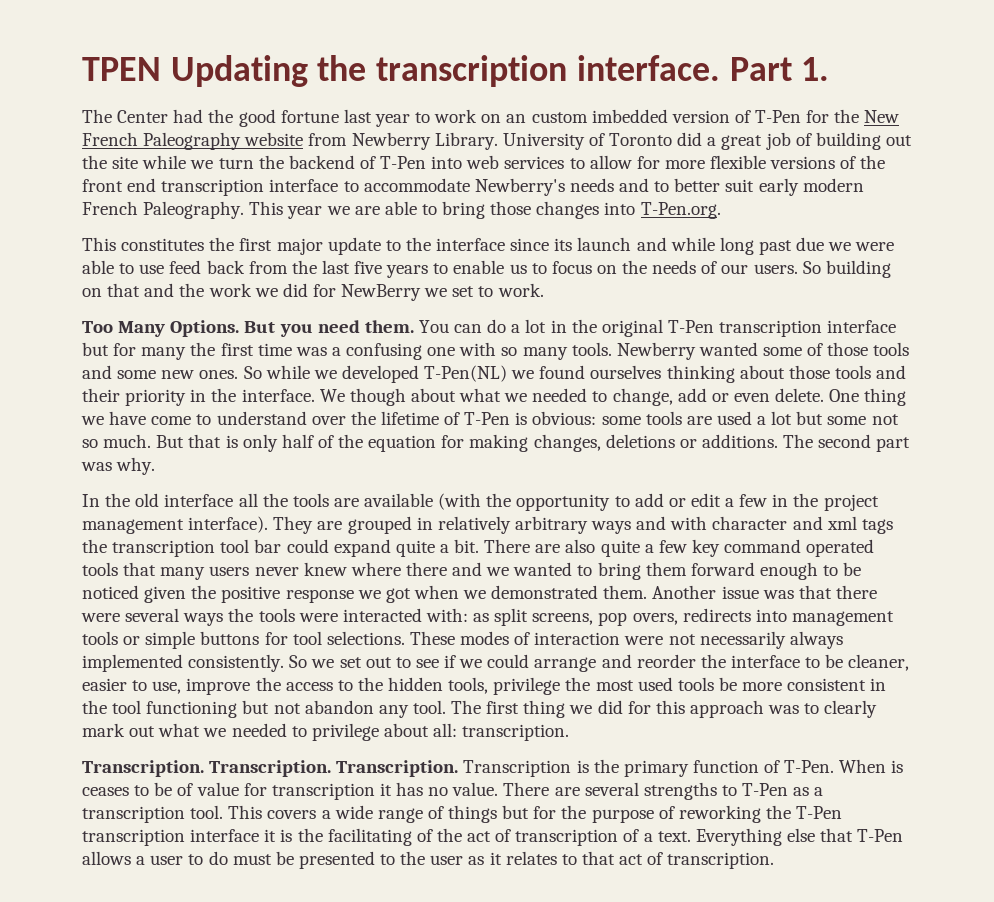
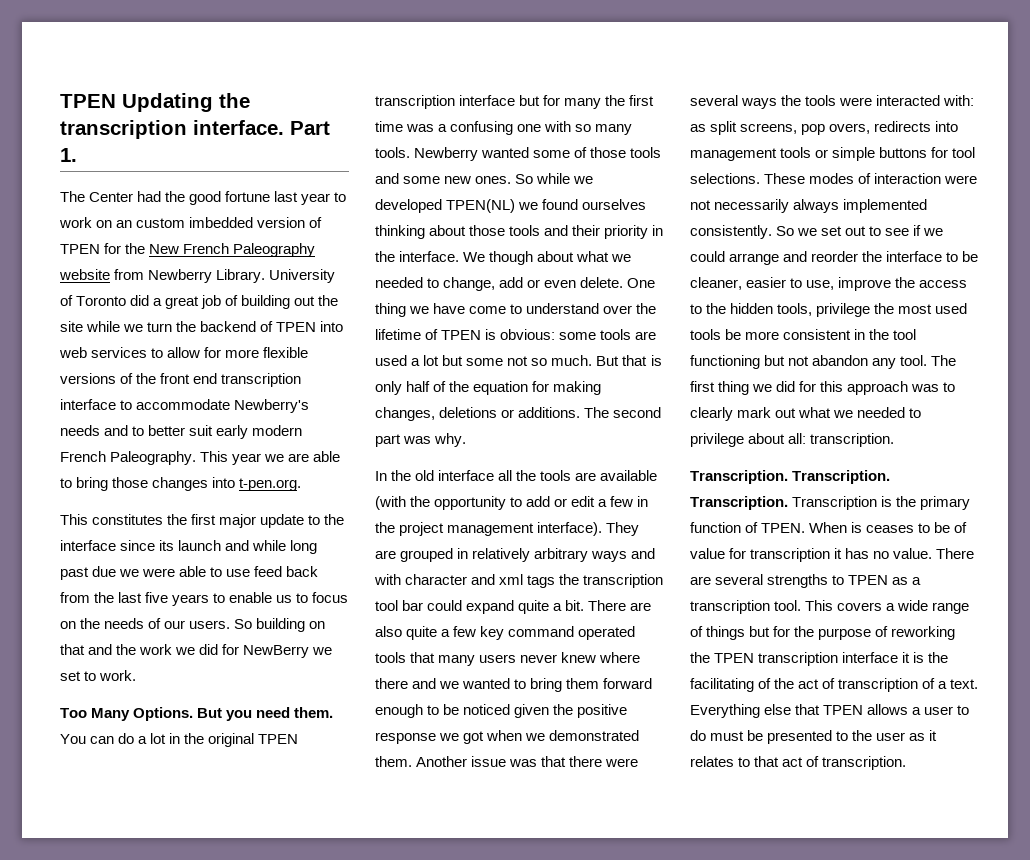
[755,110,802,123] T-Pen -> [60,244,100,254] TPEN
[380,156,427,169] T-Pen -> [276,322,317,332] TPEN
[640,202,721,219] T-Pen.org. -> [239,478,302,491] t-pen.org.
[667,320,714,333] T-Pen -> [258,734,299,744] TPEN
[424,365,508,382] T-Pen(NL) -> [446,199,516,213] TPEN(NL)
[464,412,511,425] T-Pen -> [441,330,482,340] TPEN
[784,760,835,773] T-Pen. -> [761,523,806,533] TPEN.
[742,783,789,796] T-Pen -> [848,575,889,585] TPEN
[796,806,843,819] T-Pen -> [714,653,755,663] TPEN
[857,829,904,842] T-Pen -> [823,705,864,715] TPEN

